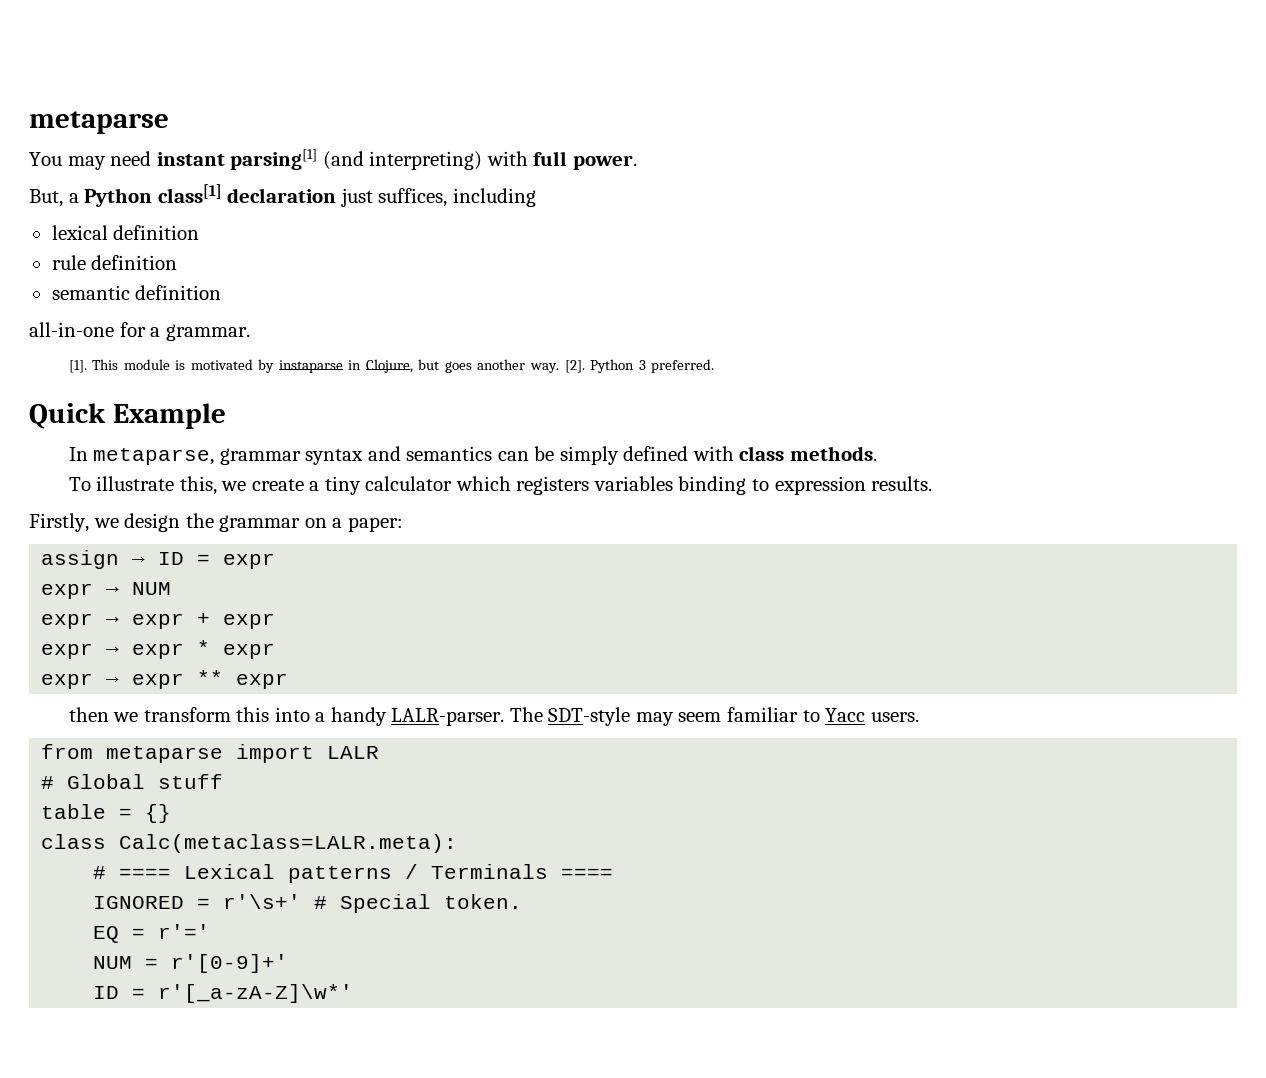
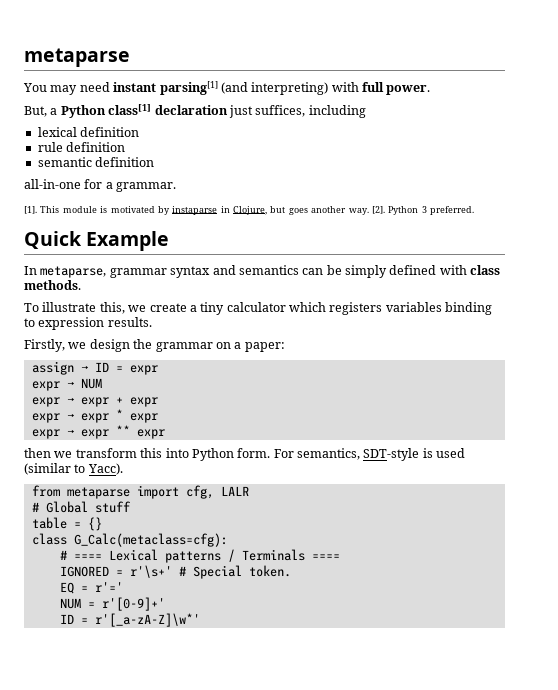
[315,707,919,726] a handy LALR-parser. The SDT-style may seem familiar to Yacc users. -> [191,448,466,461] [24,463,123,475] Python form. For semantics, SDT-style is used (similar to Yacc).
(315, 753) none -> [185,485,214,499] cfg,
[119,834,458,853] Calc(metaclass=LALR.meta): -> [73,533,228,547] G_Calc(metaclass=cfg):

